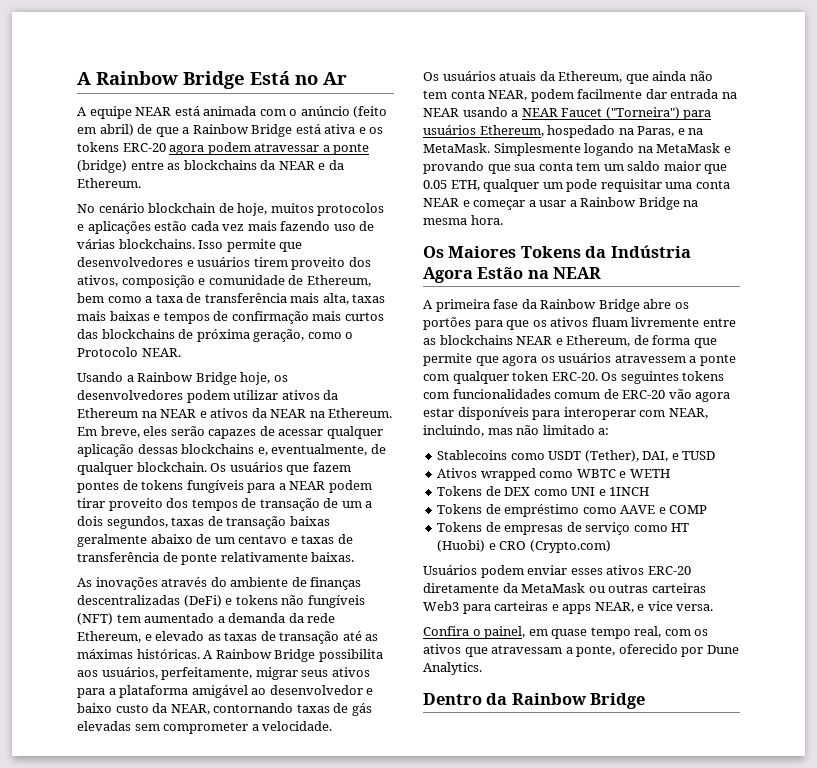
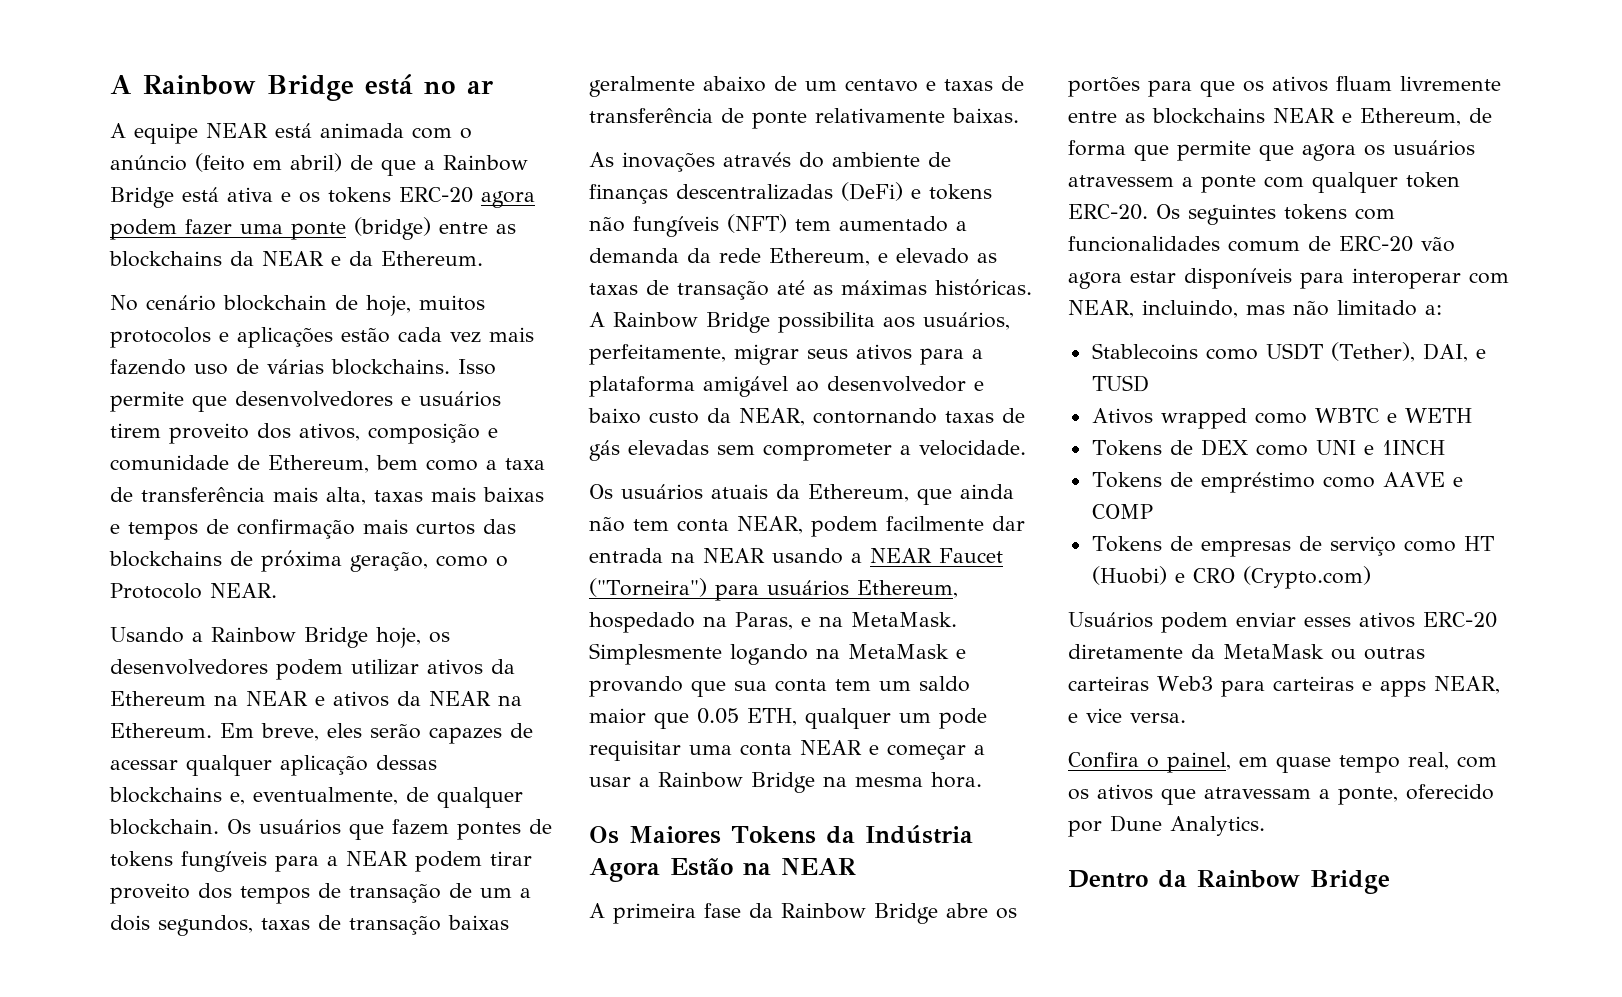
[77,71,347,89] A Rainbow Bridge Está no Ar -> [110,74,493,101] A Rainbow Bridge está no ar
[254,143,330,152] atravessar a -> [185,219,283,235] fazer uma

